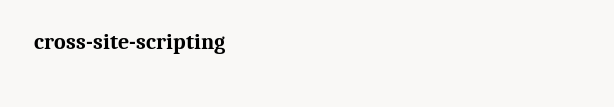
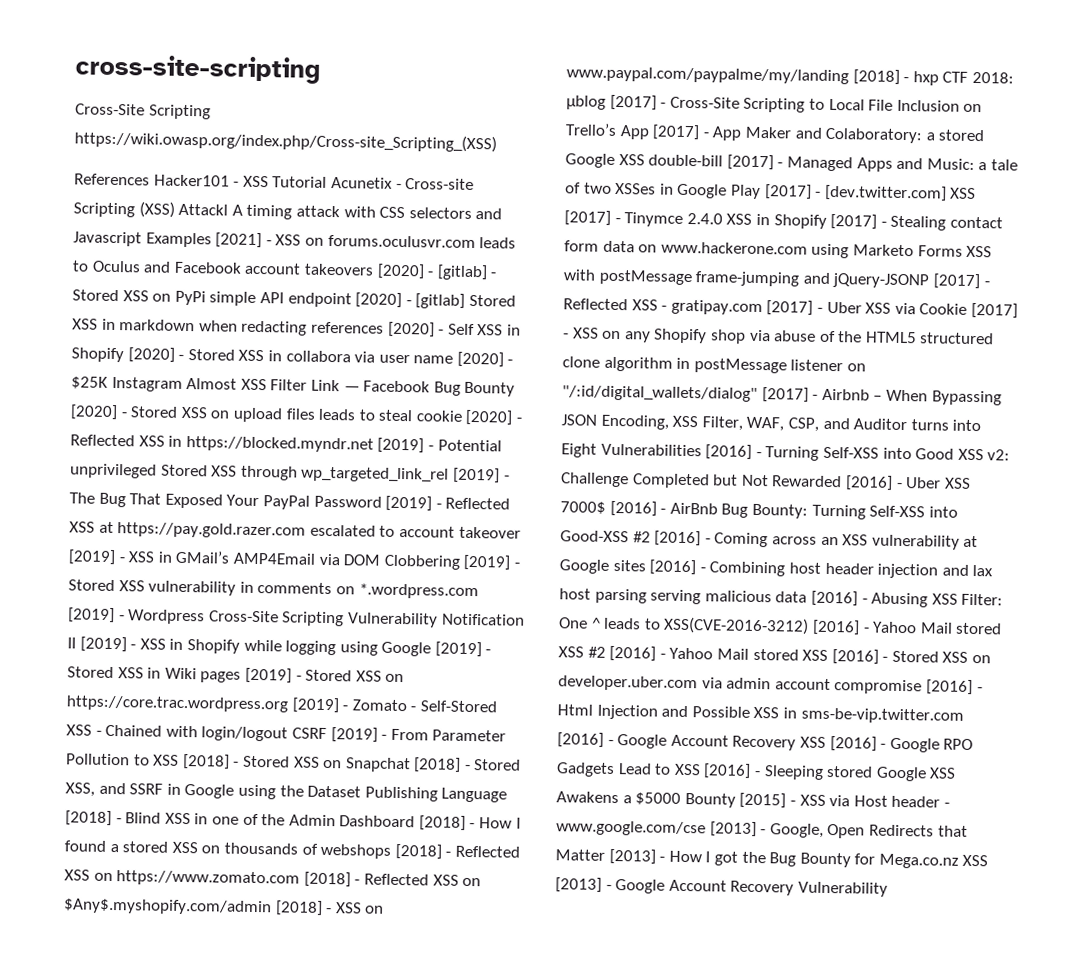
(225, 44) none -> [75,103,211,120] [74,130,497,153] [74,173,475,191] [73,201,503,220] [73,231,517,249] [72,260,497,281] [72,289,516,309] [72,318,521,338] [71,347,514,368] [71,376,516,397] [70,404,523,426] [70,434,502,454] [70,463,510,484] [69,492,511,512] [69,521,521,539] [68,549,520,571] [68,579,479,600] [68,607,525,628] [67,636,492,658] [67,666,405,684] [66,695,497,714] [66,724,507,743] [66,753,522,773] [65,782,508,803] [65,810,521,831] [64,840,520,860] [64,869,482,888] [63,898,385,916] [566,66,1014,86] [566,94,983,113] [565,123,985,144] [565,153,1018,172] [565,182,977,202] [564,210,1003,231] [564,240,993,259] [563,269,990,290] [563,298,1018,319] [563,327,995,345] [562,356,866,374] [562,385,1002,406] [561,414,982,432] [561,443,1011,461] [560,472,971,491] [560,500,958,520] [560,530,979,550] [559,559,994,579] [559,588,1004,608] [558,616,1003,636] [558,645,992,665] [558,675,983,696] [557,704,964,724] [557,732,974,753] [556,762,957,782] [556,791,950,809] [556,820,968,839] [555,848,989,869] [555,877,888,897] // Cross-Site Scripting https://wiki.owasp.org/index.php/Cross-site_Scripting_(XSS) // References Hacker101 - XSS Tutorial Acunetix - Cross-site Scripting (XSS) Attackl A timing attack with CSS selectors and Javascript Examples [2021] - XSS on forums.oculusvr.com leads to Oculus and Facebook account takeovers [2020] - [gitlab] - Stored XSS on PyPi simple API endpoint [2020] - [gitlab] Stored XSS in markdown when redacting references [2020] - Self XSS in Shopify [2020] - Stored XSS in collabora via user name [2020] - $25K Instagram Almost XSS Filter Link — Facebook Bug Bounty [2020] - Stored XSS on upload files leads to steal cookie [2020] - Reflected XSS in https://blocked.myndr.net [2019] - Potential unprivileged Stored XSS through wp_targeted_link_rel [2019] - The Bug That Exposed Your PayPal Password [2019] - Reflected XSS at https://pay.gold.razer.com escalated to account takeover [2019] - XSS in GMail’s AMP4Email via DOM Clobbering [2019] - Stored XSS vulnerability in comments on *.wordpress.com [2019] - Wordpress Cross-Site Scripting Vulnerability Notification II [2019] - XSS in Shopify while logging using Google [2019] - Stored XSS in Wiki pages [2019] - Stored XSS on https://core.trac.wordpress.org [2019] - Zomato - Self-Stored XSS - Chained with login/logout CSRF [2019] - From Parameter Pollution to XSS [2018] - Stored XSS on Snapchat [2018] - Stored XSS, and SSRF in Google using the Dataset Publishing Language [2018] - Blind XSS in one of the Admin Dashboard [2018] - How I found a stored XSS on thousands of webshops [2018] - Reflected XSS on https://www.zomato.com [2018] - Reflected XSS on $Any$.myshopify.com/admin [2018] - XSS on www.paypal.com/paypalme/my/landing [2018] - hxp CTF 2018: µblog [2017] - Cross-Site Scripting to Local File Inclusion on Trello’s App [2017] - App Maker and Colaboratory: a stored Google XSS double-bill [2017] - Managed Apps and Music: a tale of two XSSes in Google Play [2017] - [dev.twitter.com] XSS [2017] - Tinymce 2.4.0 XSS in Shopify [2017] - Stealing contact form data on www.hackerone.com using Marketo Forms XSS with postMessage frame-jumping and jQuery-JSONP [2017] - Reflected XSS - gratipay.com [2017] - Uber XSS via Cookie [2017] - XSS on any Shopify shop via abuse of the HTML5 structured clone algorithm in postMessage listener on "/:id/digital_wallets/dialog" [2017] - Airbnb – When Bypassing JSON Encoding, XSS Filter, WAF, CSP, and Auditor turns into Eight Vulnerabilities [2016] - Turning Self-XSS into Good XSS v2: Challenge Completed but Not Rewarded [2016] - Uber XSS 7000$ [2016] - AirBnb Bug Bounty: Turning Self-XSS into Good-XSS #2 [2016] - Coming across an XSS vulnerability at Google sites [2016] - Combining host header injection and lax host parsing serving malicious data [2016] - Abusing XSS Filter: One ^ leads to XSS(CVE-2016-3212) [2016] - Yahoo Mail stored XSS #2 [2016] - Yahoo Mail stored XSS [2016] - Stored XSS on developer.uber.com via admin account compromise [2016] - Html Injection and Possible XSS in sms-be-vip.twitter.com [2016] - Google Account Recovery XSS [2016] - Google RPO Gadgets Lead to XSS [2016] - Sleeping stored Google XSS Awakens a $5000 Bounty [2015] - XSS via Host header - www.google.com/cse [2013] - Google, Open Redirects that Matter [2013] - How I got the Bug Bounty for Mega.co.nz XSS [2013] - Google Account Recovery Vulnerability

